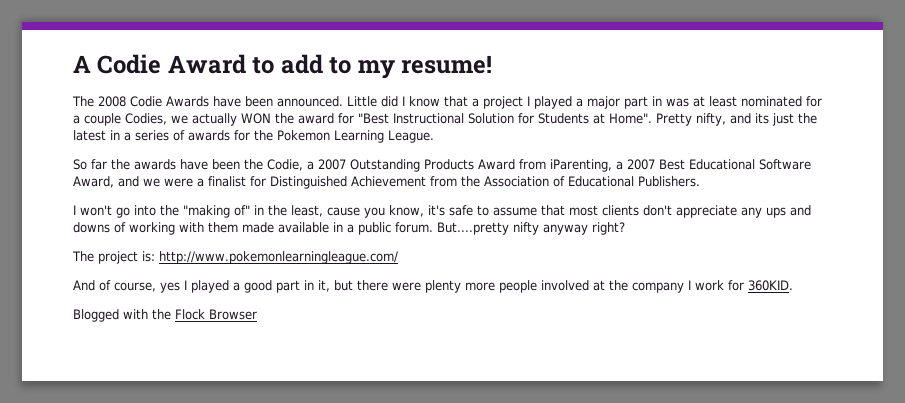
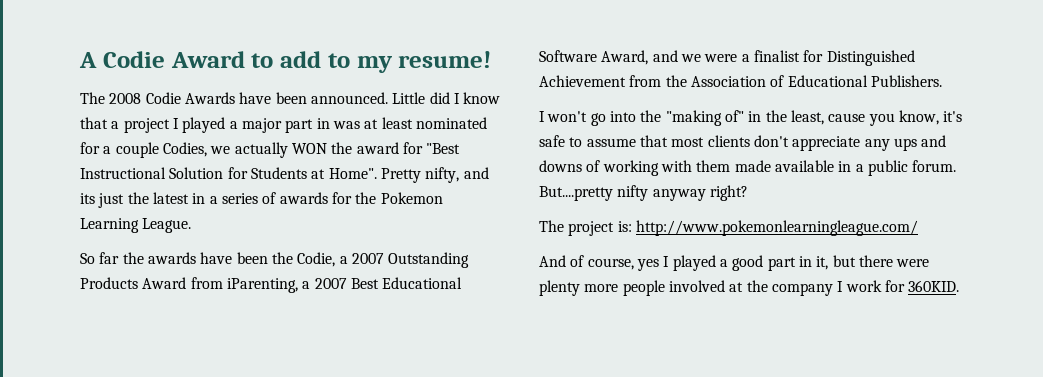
[73,309,257,322] // Blogged with the Flock Browser -> (960, 286) none

